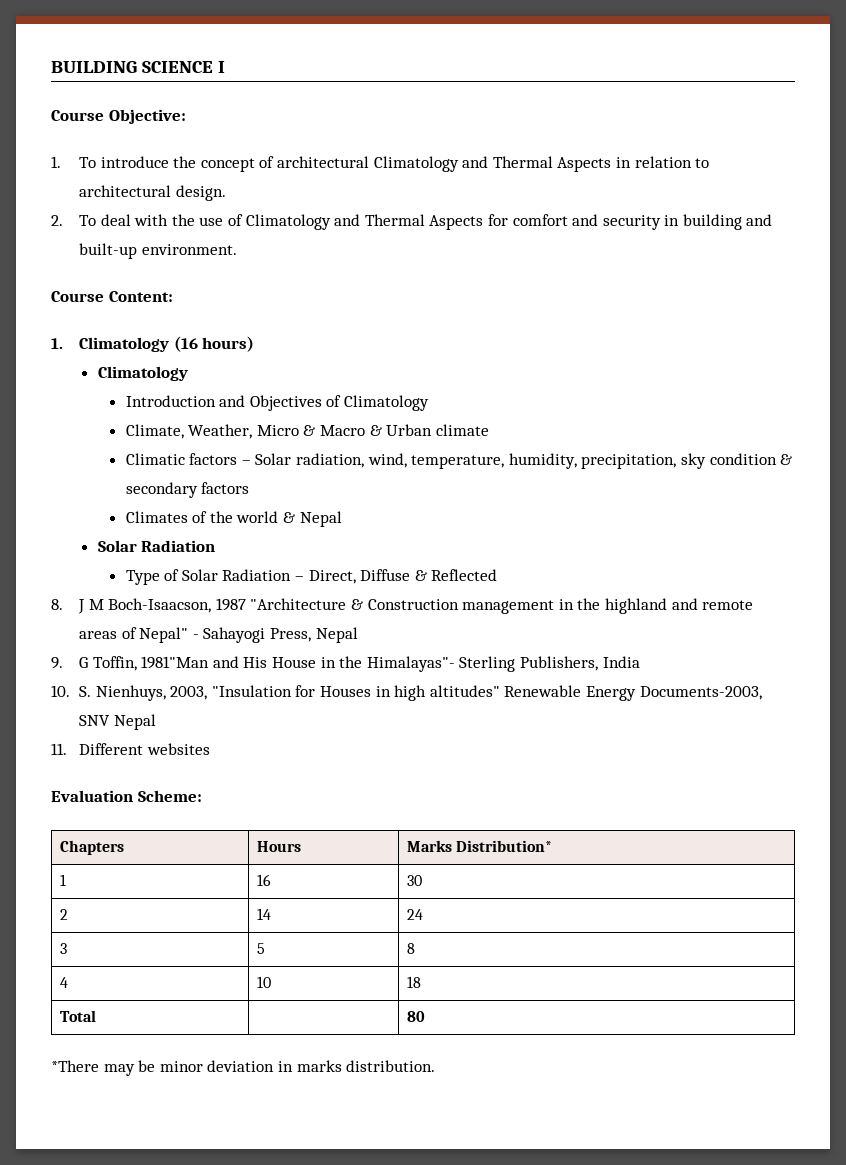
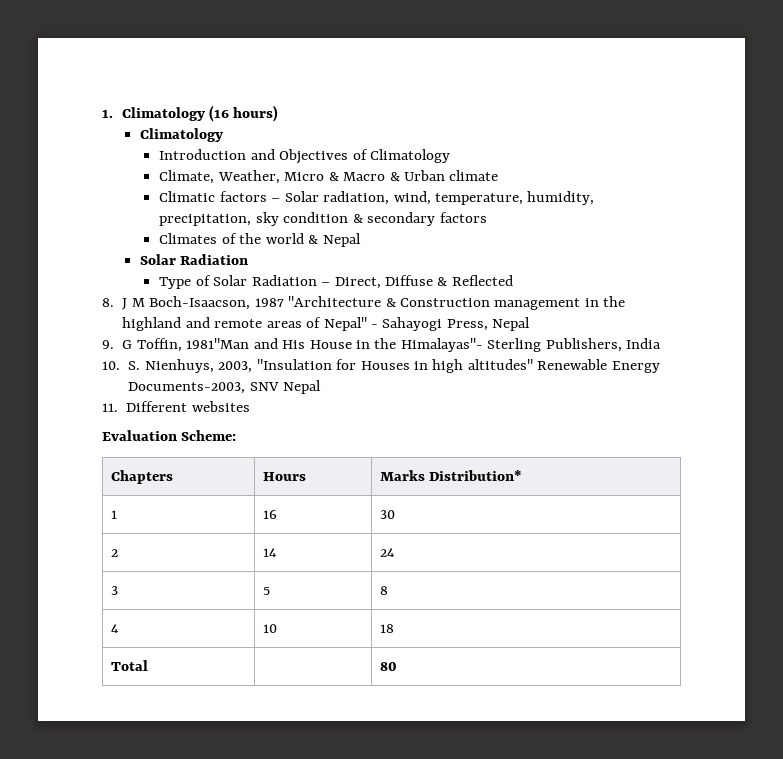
[51,61,225,73] [51,109,186,124] [51,156,710,172] [79,185,226,201] [51,214,773,230] [79,243,237,259] [51,291,173,302] BUILDING SCIENCE I // Course Objective: // 1. To introduce the concept of architectural Climatology and Thermal Aspects in relation to architectural design. // 2. To deal with the use of Climatology and Thermal Aspects for comfort and security in building and built-up environment. // Course Content: // -> (102, 113) none
[51,1060,436,1076] // *There may be minor deviation in marks distribution. -> (397, 666) none

